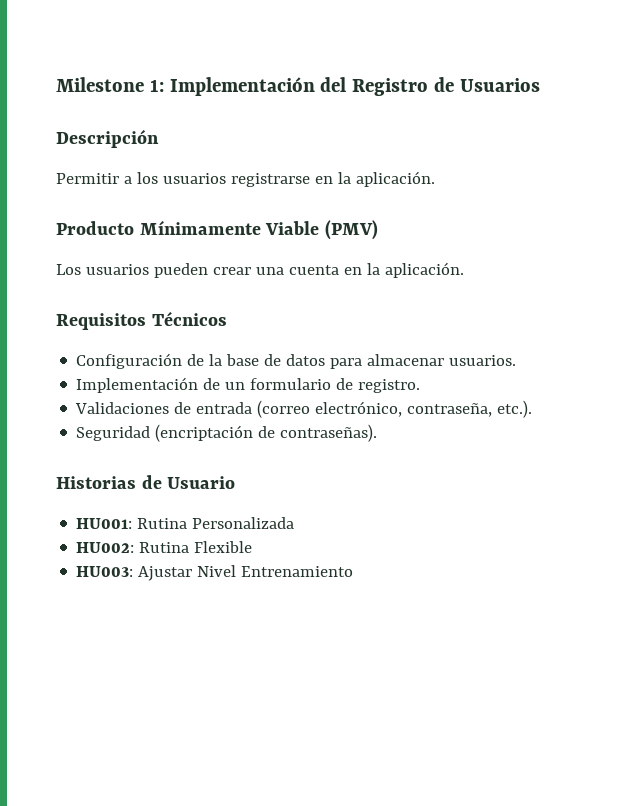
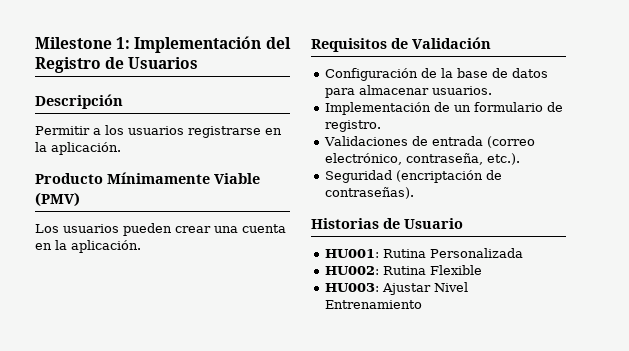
[151,311,227,326] Técnicos -> [391,37,491,49] de Validación

